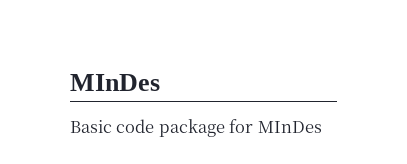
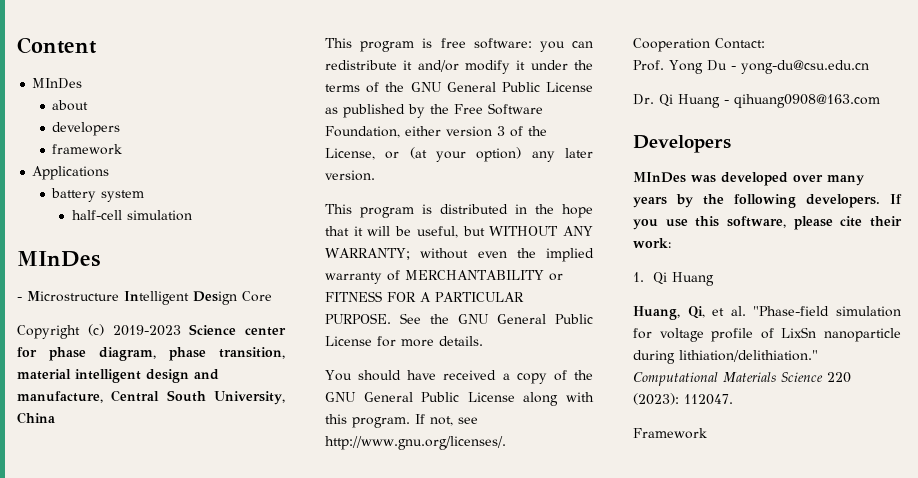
[70,74,160,91] [70,119,322,137] MInDes // Basic code package for MInDes -> [17,37,97,54] [32,78,83,89] [52,100,89,111] [52,122,121,136] [52,144,123,155] [32,166,110,180] [51,188,145,202] [71,210,192,221] [17,251,100,267] [17,291,272,305] [17,324,286,339] [17,347,285,361] [17,369,219,383] [17,390,286,405] [17,412,55,424] [325,38,593,52] [325,60,593,74] [325,82,593,93] [325,103,543,118] [325,126,547,138] [325,147,593,162] [325,170,375,181] [325,204,593,218] [325,226,593,238] [325,248,594,262] [325,270,563,284] [325,291,524,302] [325,313,593,324] [325,336,483,347] [325,370,593,384] [325,392,594,406] [325,414,478,428] [325,436,506,450] [633,38,765,52] [633,60,869,74] [633,94,880,108] [633,135,731,153] [633,172,864,186] [633,194,902,208] [633,216,902,230] [633,238,671,248] [633,272,714,286] [633,306,901,320] [633,327,901,342] [633,350,818,364] [633,372,851,386] [633,393,733,405] [633,428,707,439] Content // MInDes // about // developers // framework // Applications // battery system // half-cell simulation // MInDes // - Microstructure Intelligent Design Core // Copyright (c) 2019-2023 Science center for phase diagram, phase transition, material intelligent design and manufacture, Central South University, China // This program is free software: you can redistribute it and/or modify it under the terms of the GNU General Public License as published by the Free Software Foundation, either version 3 of the License, or (at your option) any later version. // This program is distributed in the hope that it will be useful, but WITHOUT ANY WARRANTY; without even the implied warranty of MERCHANTABILITY or FITNESS FOR A PARTICULAR PURPOSE. See the GNU General Public License for more details. // You should have received a copy of the GNU General Public License along with this program. If not, see http://www.gnu.org/licenses/. // Cooperation Contact: // Prof. Yong Du - yong-du@csu.edu.cn // Dr. Qi Huang - qihuang0908@163.com // Developers // MInDes was developed over many years by the following developers. If you use this software, please cite their work: // 1. Qi Huang // Huang, Qi, et al. "Phase-field simulation for voltage profile of LixSn nanoparticle during lithiation/delithiation." Computational Materials Science 220 (2023): 112047. // Framework

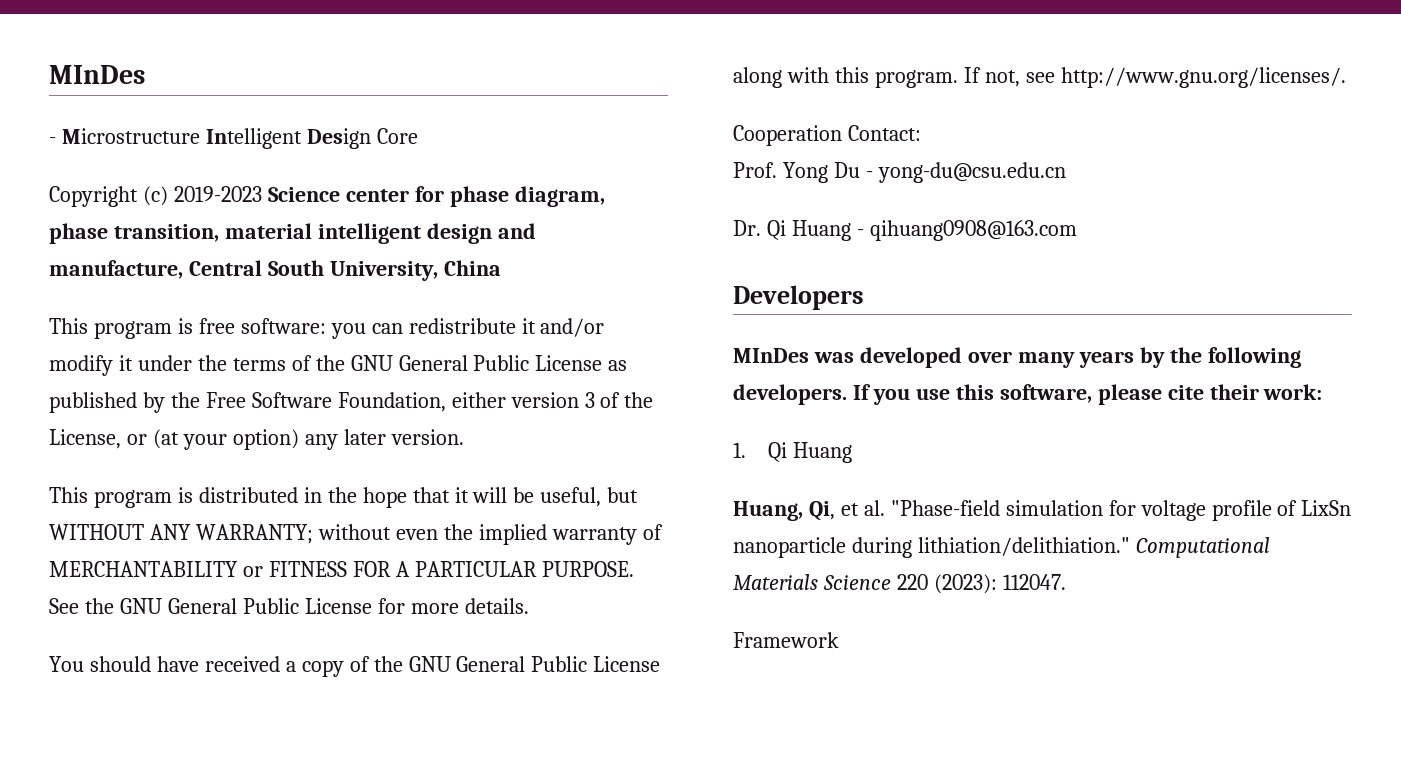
[17,37,97,54] [32,78,83,89] [52,100,89,111] [52,122,121,136] [52,144,123,155] [32,166,110,180] [51,188,145,202] [71,210,192,221] Content // MInDes // about // developers // framework // Applications // battery system // half-cell simulation // -> (49, 74) none

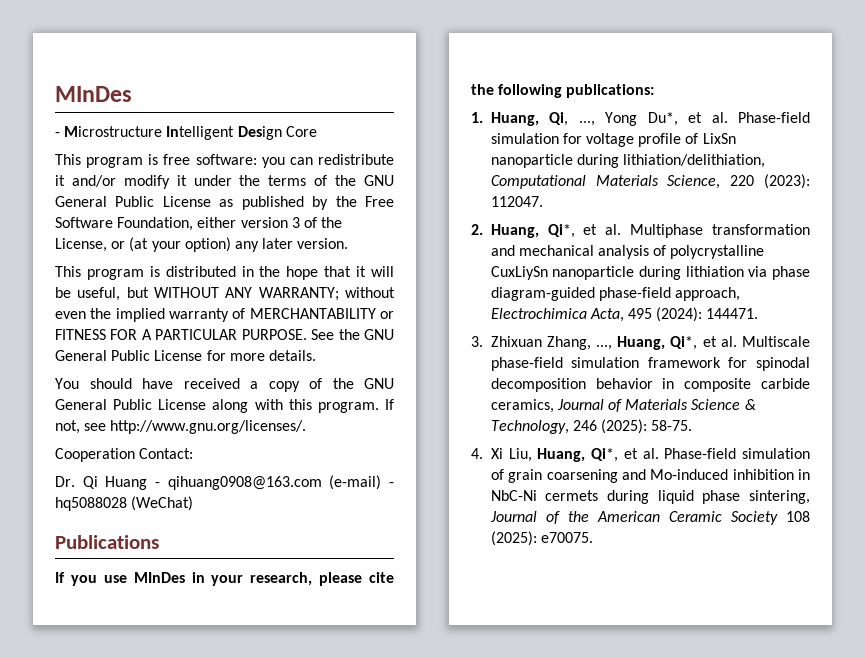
[49,186,605,207] [49,223,536,244] [49,260,501,281] // Copyright (c) 2019-2023 Science center for phase diagram, phase transition, material intelligent design and manufacture, Central South University, China -> (317, 131) none
[733,162,1066,183] // Prof. Yong Du - yong-du@csu.edu.cn -> (194, 453) none
[733,285,864,310] [733,347,1301,368] [733,384,1323,405] [733,442,853,463] [733,500,1000,521] // Developers // MInDes was developed over many years by the following developers. If you use this software, please cite their work: // 1. Qi Huang // Huang, Qi, et al. "Phase-field -> [329,475,394,490] [55,496,194,511] [55,535,159,549] [55,572,394,586] [471,84,655,98] [471,112,810,126] (e-mail) - hq5088028 (WeChat) // Publications // If you use MInDes in your research, please cite the following publications: // 1. Huang, Qi, ..., Yong Du*, et al. Phase-field
[917,537,1130,556] lithiation/delithiation." -> [623,154,766,168] lithiation/delithiation,
[822,575,891,590] Science -> [667,175,721,189] Science,
[733,632,839,648] Framework -> [471,224,810,238] [490,245,765,259] [490,266,810,280] [490,287,741,301] [490,307,759,322] [471,336,810,350] [490,357,810,371] [490,378,810,392] [490,399,756,413] [490,419,693,434] [471,448,810,462] [490,469,810,483] [490,490,810,504] [489,511,810,525] [490,531,593,546] 2. Huang, Qi*, et al. Multiphase transformation and mechanical analysis of polycrystalline CuxLiySn nanoparticle during lithiation via phase diagram-guided phase-field approach, Electrochimica Acta, 495 (2024): 144471. // 3. Zhixuan Zhang, ..., Huang, Qi*, et al. Multiscale phase-field simulation framework for spinodal decomposition behavior in composite carbide ceramics, Journal of Materials Science & Technology, 246 (2025): 58-75. // 4. Xi Liu, Huang, Qi*, et al. Phase-field simulation of grain coarsening and Mo-induced inhibition in NbC-Ni cermets during liquid phase sintering, Journal of the American Ceramic Society 108 (2025): e70075.

